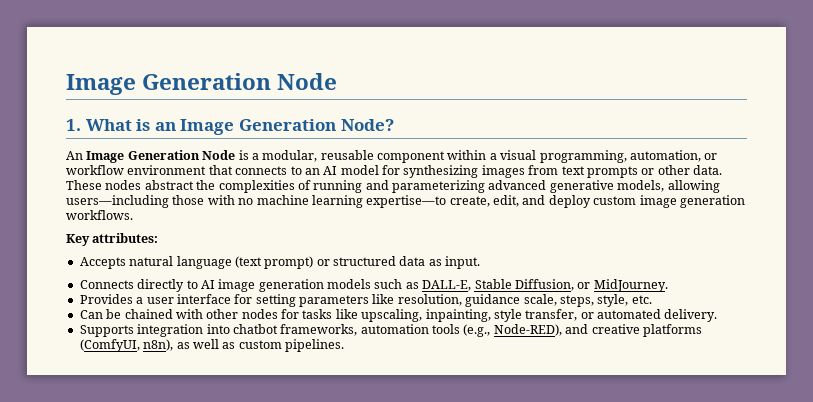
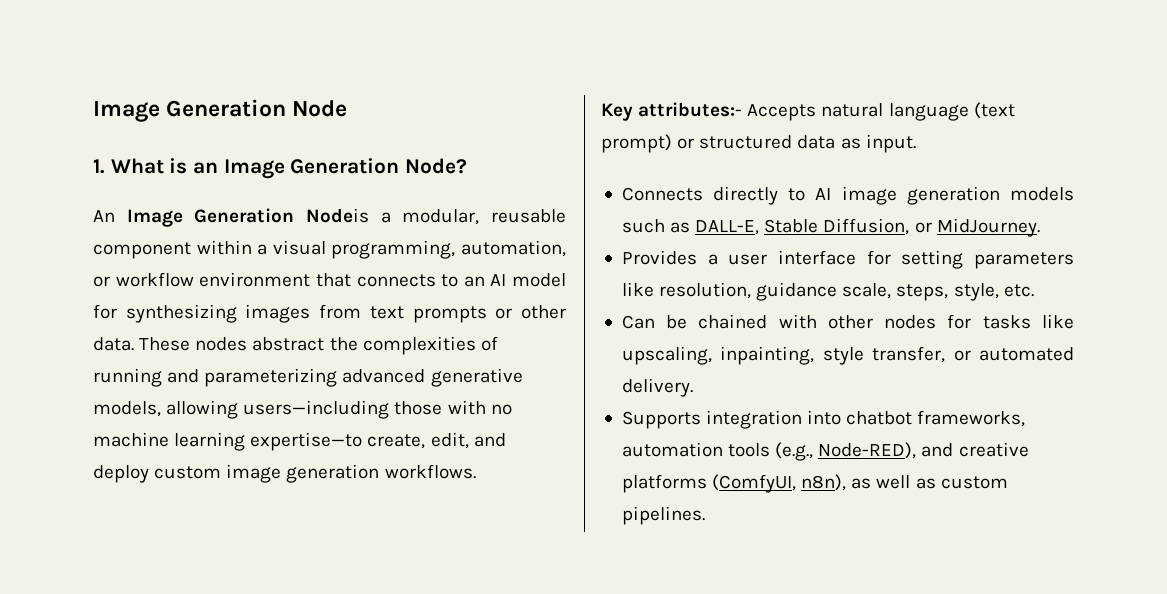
[202,150,249,160] Node is -> [306,208,369,223] Nodeis
[92,233,159,243] attributes: // -> [638,102,743,117] attributes:-

